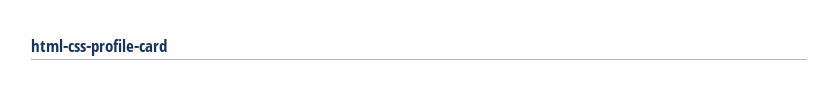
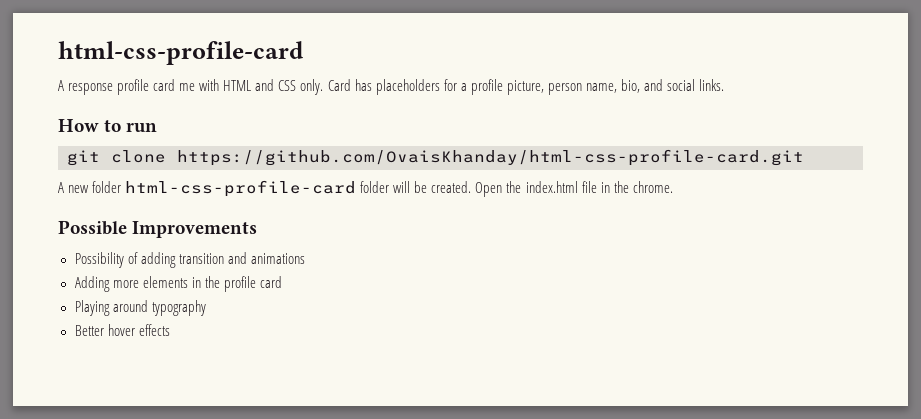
[31,39,167,56] html-css-profile-card -> [58,41,304,65] [58,79,725,95] [58,119,158,133] [67,149,804,166] [58,180,673,197] [58,220,258,238] [74,252,305,268] [74,276,282,292] [74,300,206,316] [74,324,170,336] html-css-profile-card // A response profile card me with HTML and CSS only. Card has placeholders for a profile picture, person name, bio, and social links. // How to run // git clone https://github.com/OvaisKhanday/html-css-profile-card.git // A new folder html-css-profile-card folder will be created. Open the index.html file in the chrome. // Possible Improvements // Possibility of adding transition and animations // Adding more elements in the profile card // Playing around typography // Better hover effects

